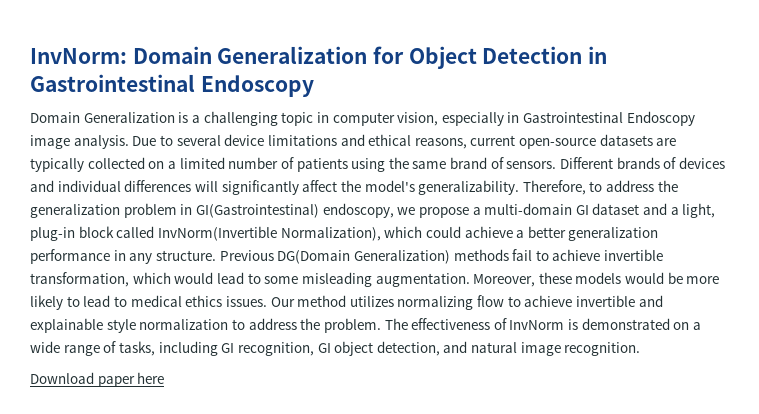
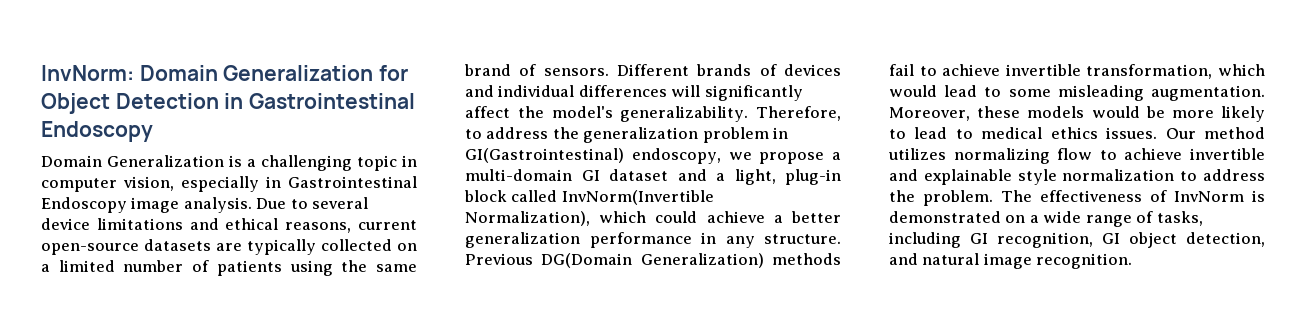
[30,372,165,387] // Download paper here -> (1133, 261) none

